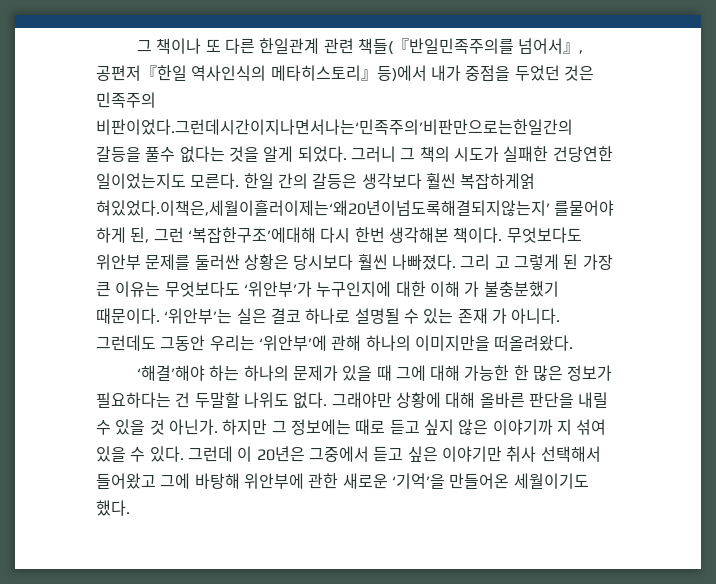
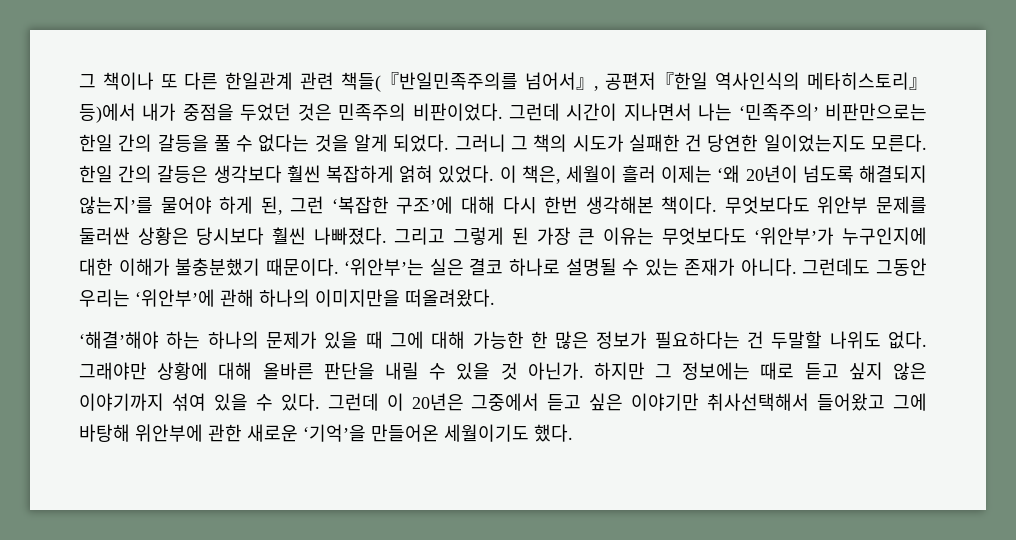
[96,119,573,135] [96,146,176,162] 비판이었다.그런데시간이지나면서나는‘민족주의’비판만으로는한일간의 갈등을 풀수 -> [412,103,927,121] [79,134,254,152] 비판이었다. 그런데 시간이 지나면서 나는 ‘민족주의’ 비판만으로는 한일 간의 갈등을 풀 수
[552,146,613,162] 건당연한 -> [685,134,759,152] 건 당연한
[460,173,536,190] [96,200,615,216] [96,227,316,243] 복잡하게얽 혀있었다.이책은,세월이흘러이제는‘왜20년이넘도록해결되지않는지’ 를물어야 하게 된, 그런 ‘복잡한구조’에대해 -> [325,165,927,184] [79,196,495,215] 복잡하게 얽혀 있었다. 이 책은, 세월이 흘러 이제는 ‘왜 20년이 넘도록 해결되지 않는지’를 물어야 하게 된, 그런 ‘복잡한 구조’에 대해
[460,254,510,270] 그리 고 -> [394,227,446,245] 그리고
[429,281,480,297] 이해 가 -> [118,258,170,276] 이해가
[457,308,507,324] 존재 가 -> [684,258,736,276] 존재가
[492,419,572,435] 이야기까 지 -> [79,393,164,411] 이야기까지
[506,446,601,462] 취사 선택해서 -> [707,393,810,411] 취사선택해서

